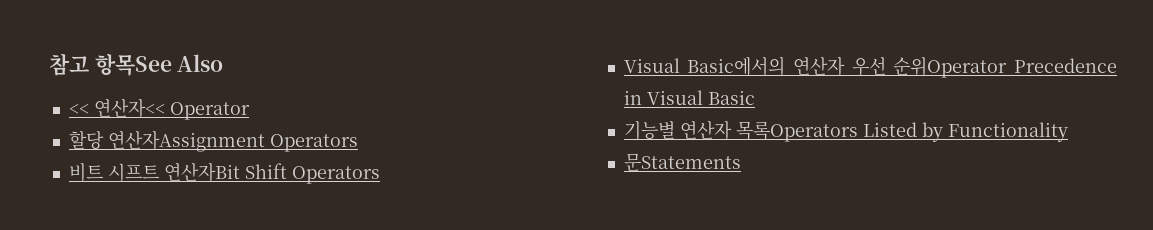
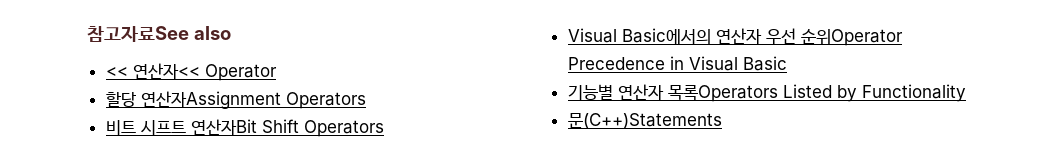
[49,53,224,76] 참고 항목See Also -> [87,26,231,42] 참고자료See also
[623,153,741,171] 문Statements -> [567,113,722,129] 문(C++)Statements

